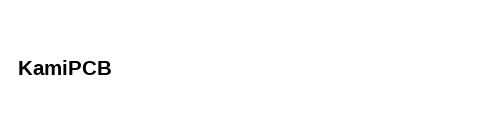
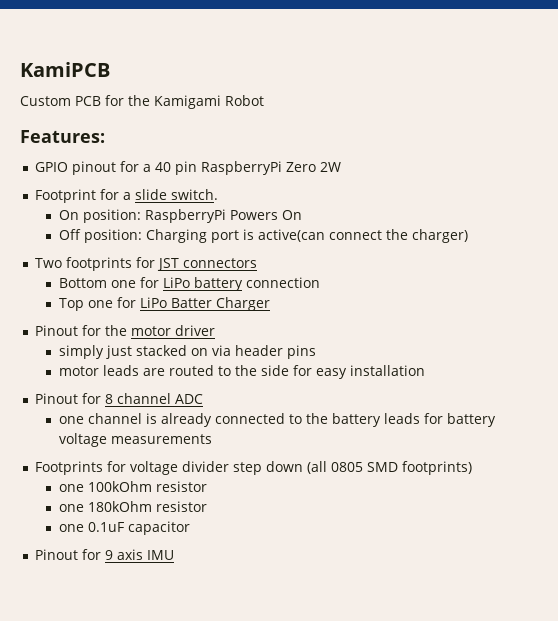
(112, 67) none -> [20,95,264,109] [20,130,105,143] [35,161,342,175] [35,189,219,203] [58,209,302,223] [58,229,468,243] [35,257,258,271] [58,277,320,291] [58,297,270,311] [35,325,216,336] [58,345,316,359] [58,365,425,379] [35,393,204,404] [58,413,496,427] [58,433,212,447] [35,461,473,475] [58,481,207,492] [58,501,207,512] [58,521,190,535] [35,549,175,560] // Custom PCB for the Kamigami Robot // Features: // GPIO pinout for a 40 pin RaspberryPi Zero 2W // Footprint for a slide switch. // On position: RaspberryPi Powers On // Off position: Charging port is active(can connect the charger) // Two footprints for JST connectors // Bottom one for LiPo battery connection // Top one for LiPo Batter Charger // Pinout for the motor driver // simply just stacked on via header pins // motor leads are routed to the side for easy installation // Pinout for 8 channel ADC // one channel is already connected to the battery leads for battery voltage measurements // Footprints for voltage divider step down (all 0805 SMD footprints) // one 100kOhm resistor // one 180kOhm resistor // one 0.1uF capacitor // Pinout for 9 axis IMU

